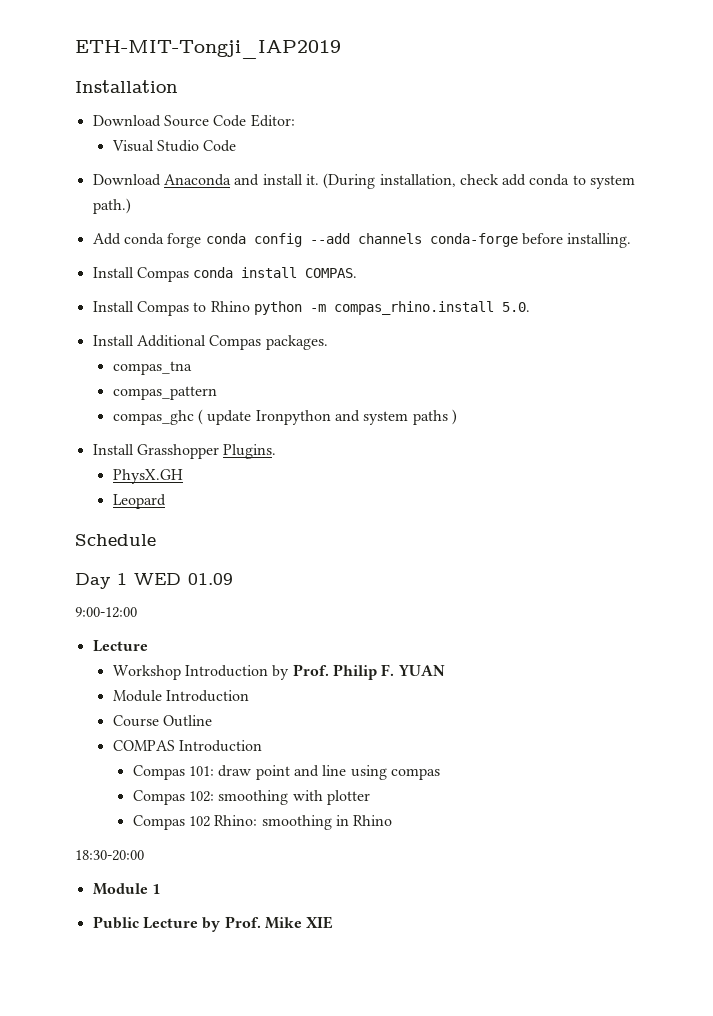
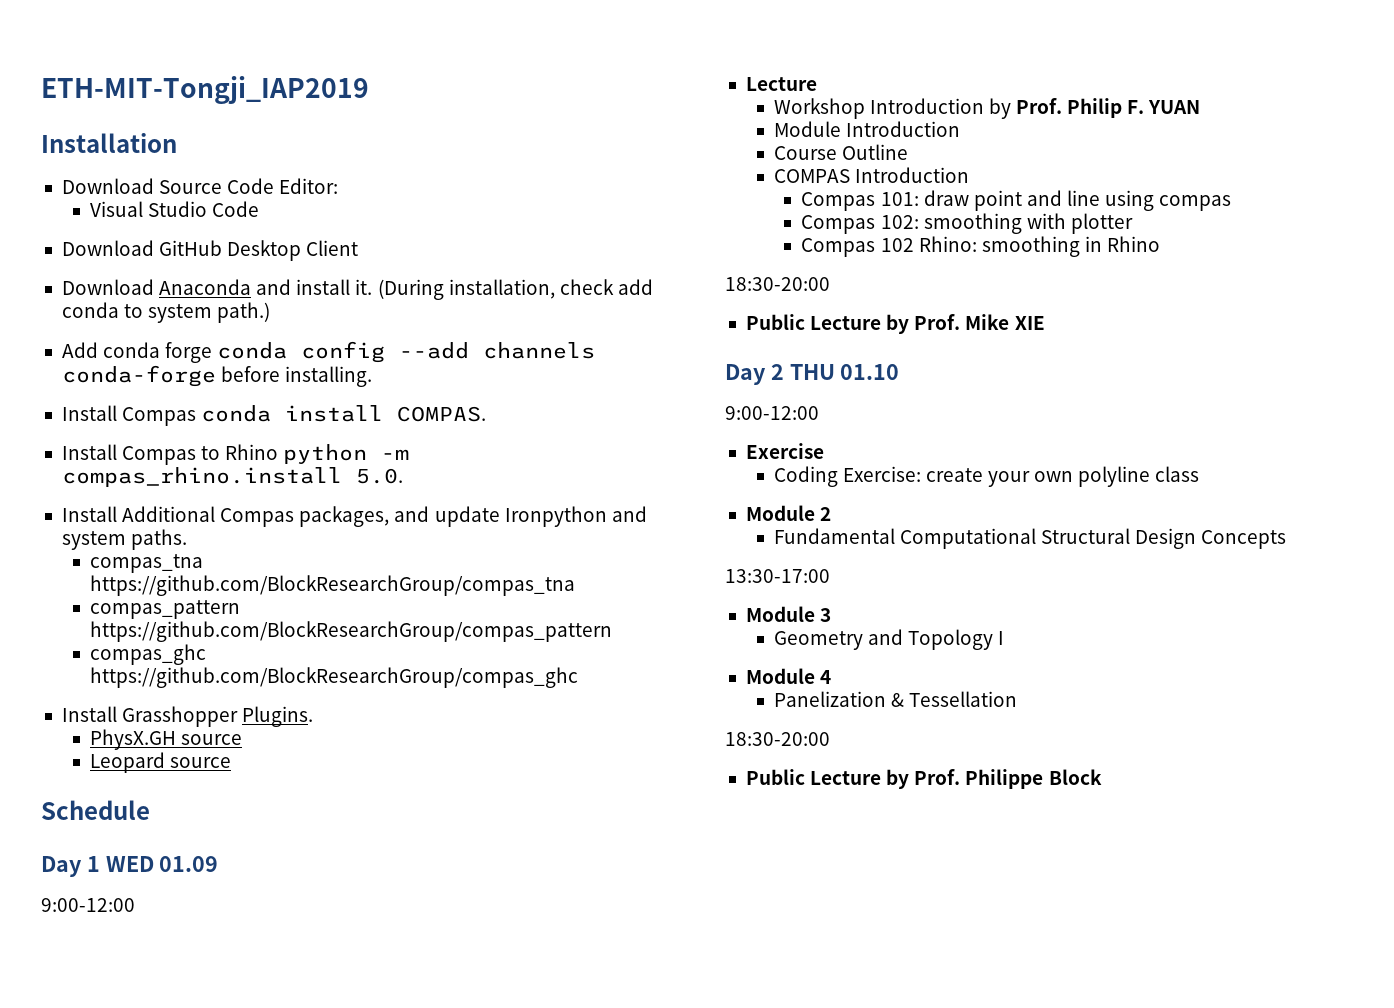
(237, 146) none -> [61,240,359,261] // Download GitHub Desktop Client
[265,335,328,350] [112,361,192,375] [112,386,217,400] [112,409,457,425] packages. // compas_tna // compas_pattern // compas_ghc ( update Ironpython and system paths ) -> [299,506,647,527] [61,529,188,550] [89,554,203,573] [89,575,575,596] [89,600,240,619] [89,621,612,642] [89,644,206,665] [89,667,578,688] packages, and update Ironpython and system paths. // compas_tna https://github.com/BlockResearchGroup/compas_tna // compas_pattern https://github.com/BlockResearchGroup/compas_pattern // compas_ghc https://github.com/BlockResearchGroup/compas_ghc
(183, 476) none -> [180,734,242,745] source
(166, 501) none -> [169,757,231,768] source
[92,883,160,895] // Module 1 -> (830, 284) none
(334, 922) none -> [725,364,900,385] [725,406,819,420] [745,443,824,459] [773,466,1200,487] [745,505,832,521] [773,528,1287,549] [725,569,830,583] [745,606,832,622] [773,629,1005,650] [745,668,832,684] [773,691,1017,707] [725,732,830,746] [745,769,1102,789] // Day 2 THU 01.10 // 9:00-12:00 // Exercise // Coding Exercise: create your own polyline class // Module 2 // Fundamental Computational Structural Design Concepts // 13:30-17:00 // Module 3 // Geometry and Topology I // Module 4 // Panelization & Tessellation // 18:30-20:00 // Public Lecture by Prof. Philippe Block

